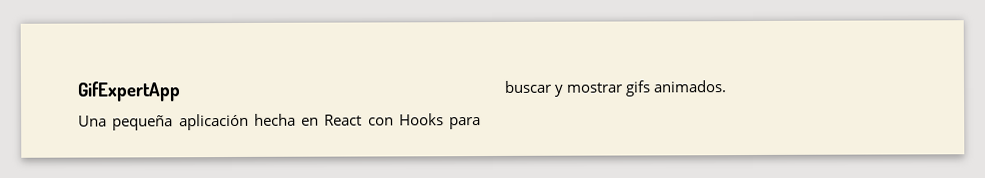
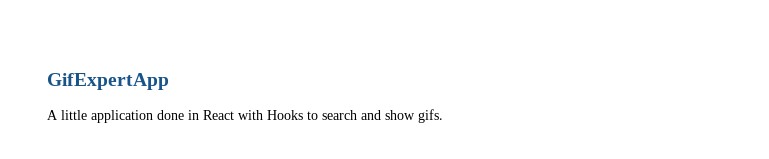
[78,113,481,131] [504,80,728,97] Una pequeña aplicación hecha en React con Hooks para buscar y mostrar gifs animados. -> [47,109,443,123] A little application done in React with Hooks to search and show gifs.

